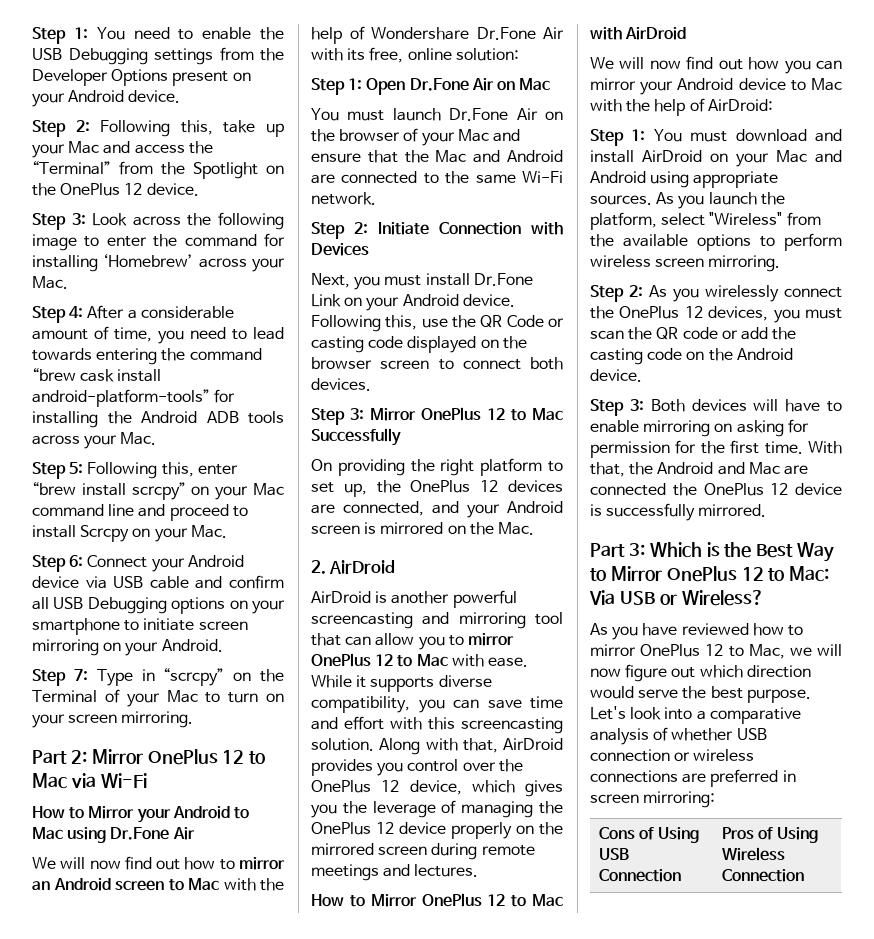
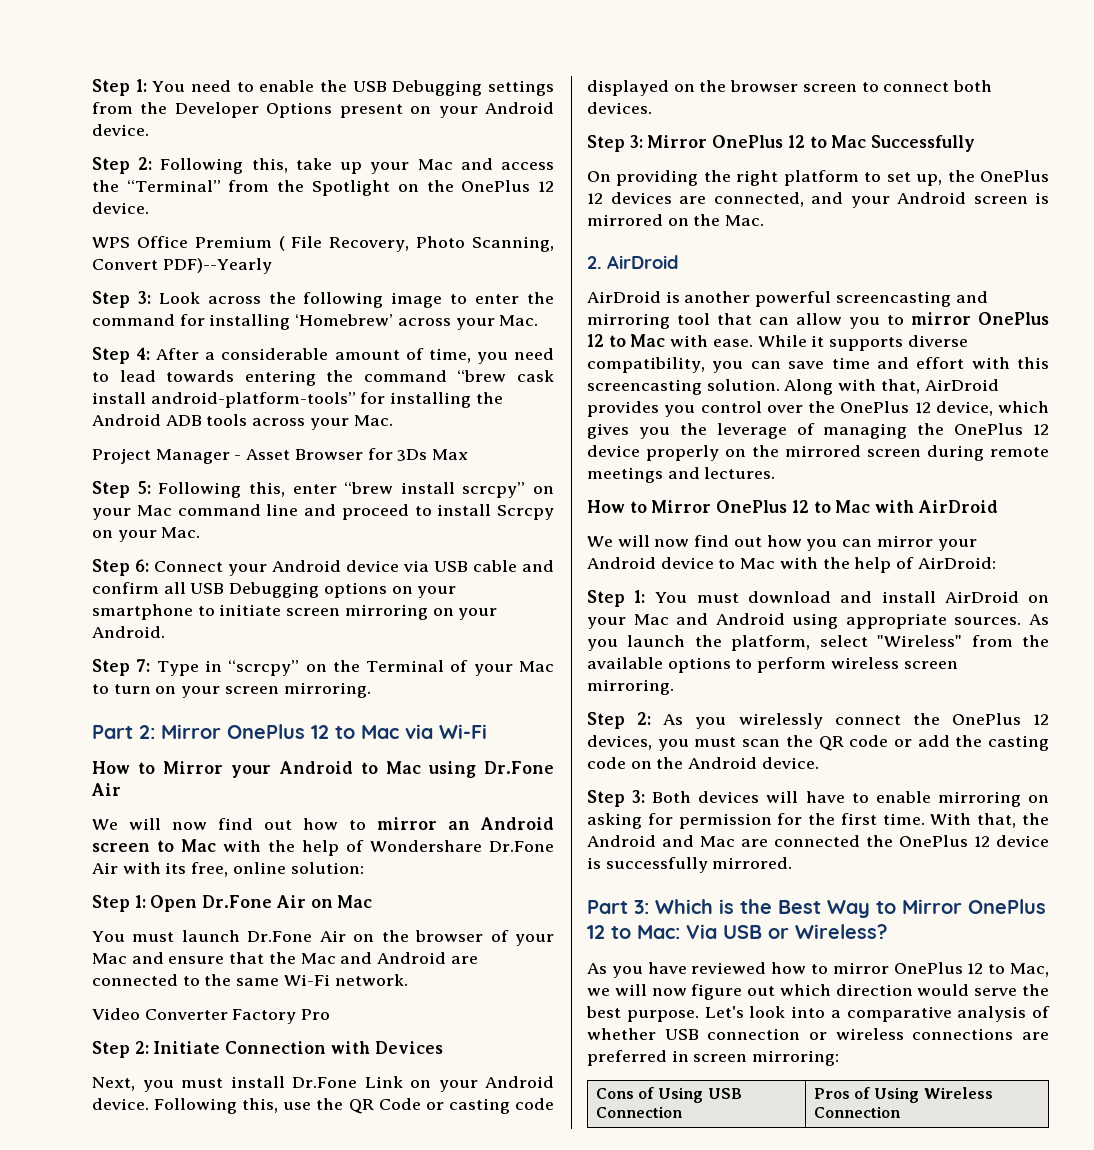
(199, 189) none -> [92,236,554,252] [92,258,272,274] // WPS Office Premium ( File Recovery, Photo Scanning, Convert PDF)--Yearly
(157, 438) none -> [92,448,469,464] // Project Manager - Asset Browser for 3Ds Max
(376, 198) none -> [92,1008,331,1024] // Video Converter Factory Pro

